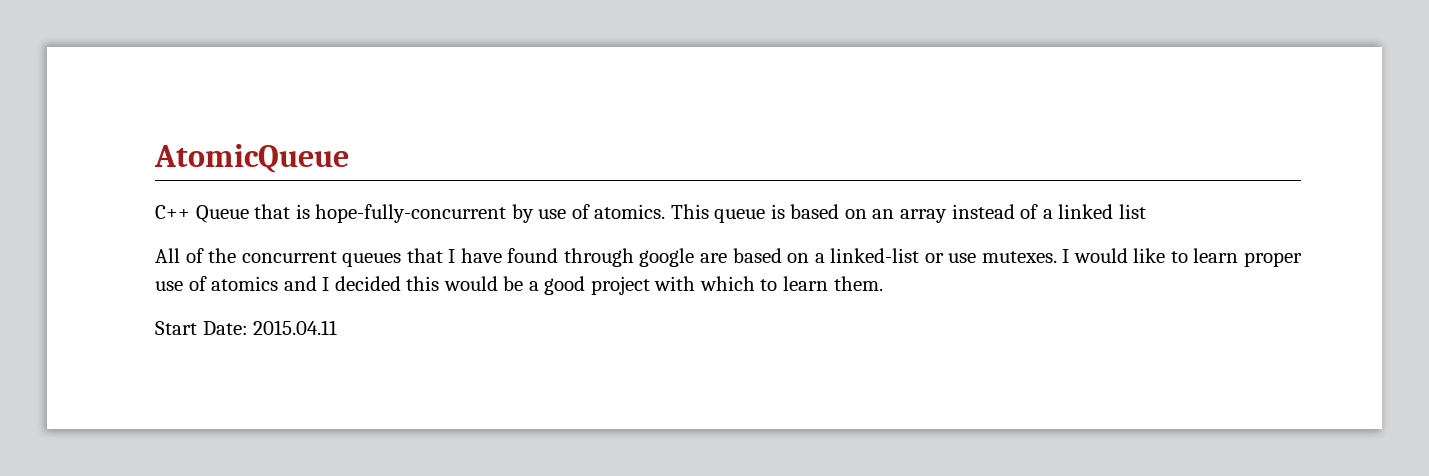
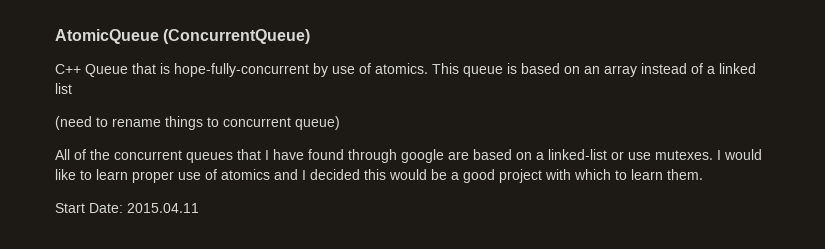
(349, 158) none -> [163,29,311,44] (ConcurrentQueue)
(1146, 211) none -> [55,116,340,130] // (need to rename things to concurrent queue)

